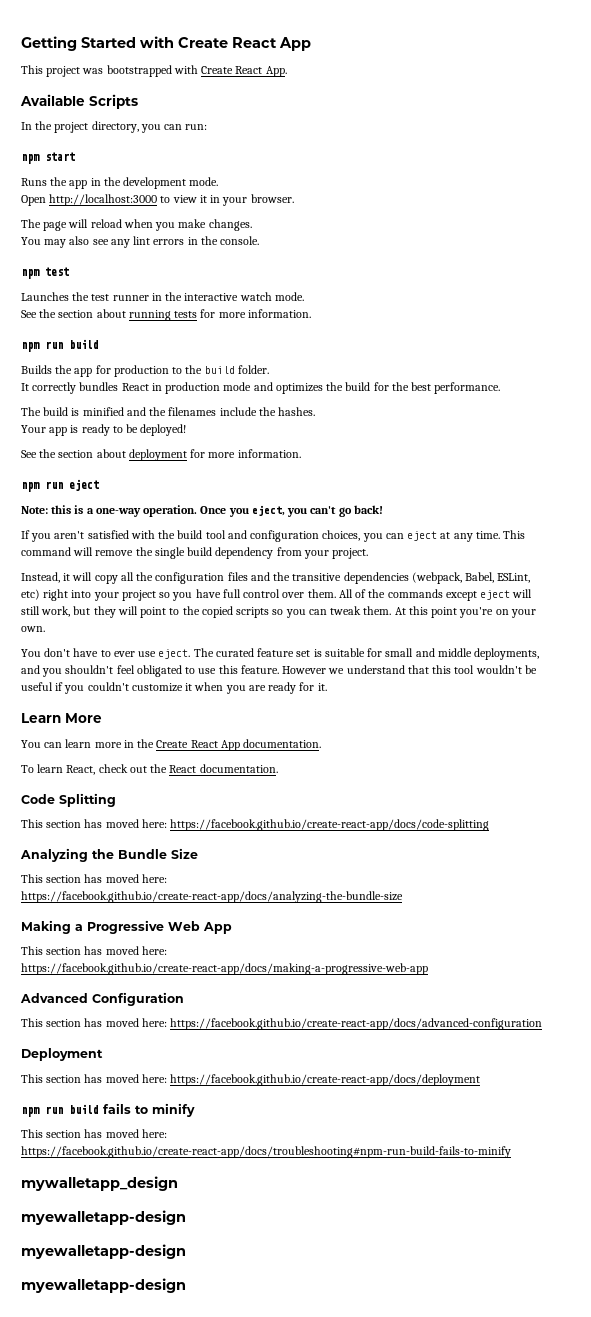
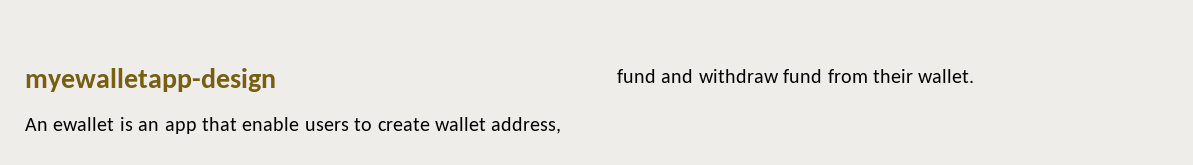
[21,36,311,51] [21,65,287,77] [20,94,138,109] [21,121,208,133] [21,152,75,164] [21,177,219,189] [21,194,294,206] [21,219,252,231] [21,236,260,248] [21,267,69,279] [21,292,304,301] [21,309,311,321] [21,339,99,352] [21,365,269,377] [21,382,501,394] [21,407,316,416] [21,424,187,436] [21,449,301,461] [21,479,99,492] [21,505,383,517] [21,530,526,542] [21,547,369,559] [21,572,531,584] [21,589,533,601] [21,606,536,618] [21,626,45,632] [21,648,540,660] [21,665,537,677] [21,682,327,694] [21,713,102,723] [21,739,322,751] [21,764,278,775] [21,793,116,807] [21,819,490,831] [20,848,198,862] [21,874,167,883] [21,891,403,903] [21,920,232,934] [21,946,167,955] [21,963,428,975] [20,992,184,1006] [21,1018,543,1030] [21,1048,103,1061] [21,1074,481,1086] [21,1103,195,1117] [21,1129,167,1138] [21,1146,511,1158] [21,1176,178,1191] [21,1210,186,1225] [21,1244,186,1259] [21,1278,186,1293] Getting Started with Create React App // This project was bootstrapped with Create React App. // Available Scripts // In the project directory, you can run: // npm start // Runs the app in the development mode. // Open http://localhost:3000 to view it in your browser. // The page will reload when you make changes. // You may also see any lint errors in the console. // npm test // Launches the test runner in the interactive watch mode. // See the section about running tests for more information. // npm run build // Builds the app for production to the build folder. // It correctly bundles React in production mode and optimizes the build for the best performance. // The build is minified and the filenames include the hashes. // Your app is ready to be deployed! // See the section about deployment for more information. // npm run eject // Note: this is a one-way operation. Once you eject, you can't go back! // If you aren't satisfied with the build tool and configuration choices, you can eject at any time. This command will remove the single build dependency from your project. // Instead, it will copy all the configuration files and the transitive dependencies (webpack, Babel, ESLint, etc) right into your project so you have full control over them. All of the commands except eject will still work, but they will point to the copied scripts so you can tweak them. At this point you're on your own. // You don't have to ever use eject. The curated feature set is suitable for small and middle deployments, and you shouldn't feel obligated to use this feature. However we understand that this tool wouldn't be useful if you couldn't customize it when you are ready for it. // Learn More // You can learn more in the Create React App documentation. // To learn React, check out the React documentation. // Code Splitting // This section has moved here: https://facebook.github.io/create-react-app/docs/code-splitting // Analyzing the Bundle Size // This section has moved here: https://facebook.github.io/create-react-app/docs/analyzing-the-bundle-size // Making a Progressive Web App // This section has moved here: https://facebook.github.io/create-react-app/docs/making-a-progressive-web-app // Advanced Configuration // This section has moved here: https://facebook.github.io/create-react-app/docs/advanced-configuration // Deployment // This section has moved here: https://facebook.github.io/create-react-app/docs/deployment // npm run build fails to minify // This section has moved here: https://facebook.github.io/create-react-app/docs/troubleshooting#npm-run-build-fails-to-minify // mywalletapp_design // myewalletapp-design // myewalletapp-design // myewalletapp-design -> [25,68,276,92] [25,117,562,134] [617,69,975,83] myewalletapp-design // An ewallet is an app that enable users to create wallet address, fund and withdraw fund from their wallet.

